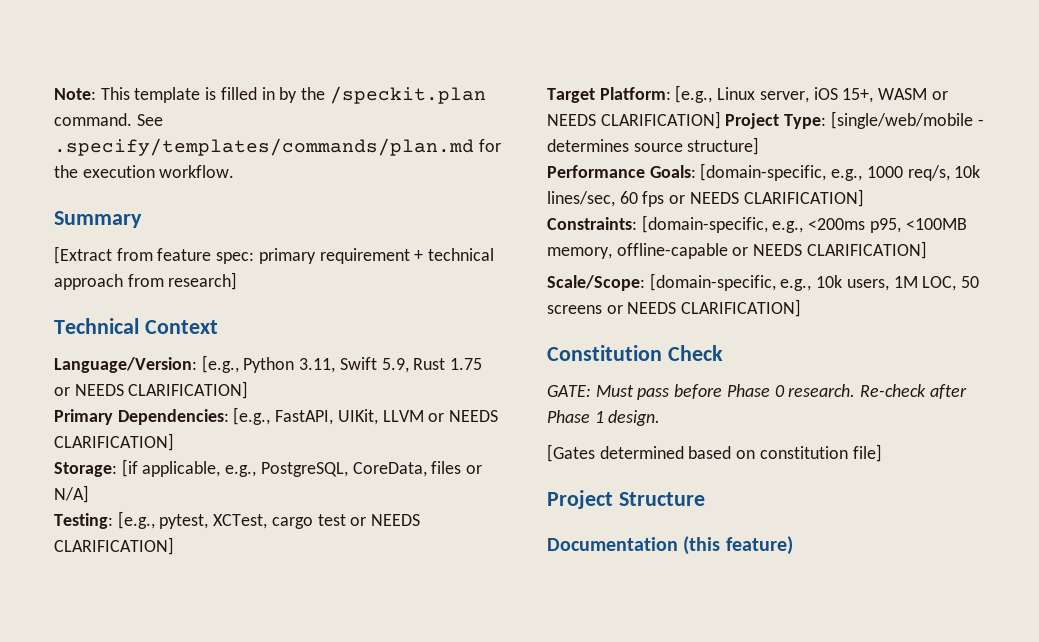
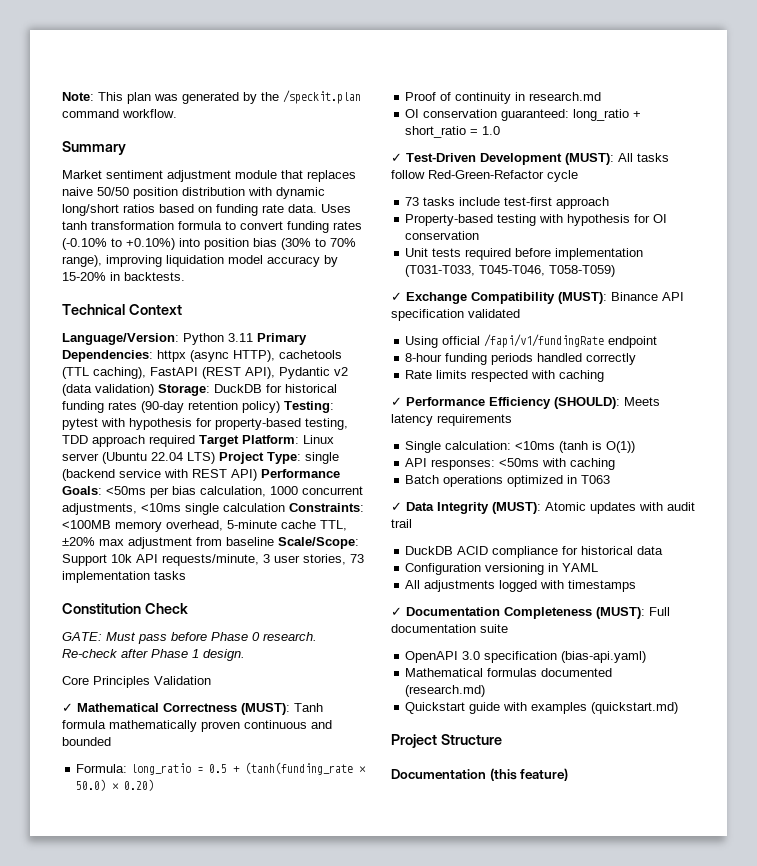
[134,86,486,104] [54,113,163,126] [54,138,501,156] [54,165,235,178] [54,211,142,228] [54,246,495,264] [54,272,238,290] [54,318,218,334] [54,355,483,373] [54,381,249,399] [54,407,499,425] [54,433,174,451] [54,459,483,477] [54,485,89,503] [54,511,421,529] [54,537,174,555] [547,85,948,103] [547,111,984,129] [547,137,760,155] [547,163,981,181] [547,189,864,207] [547,215,967,233] [547,241,927,259] [547,273,980,291] [547,299,802,317] template is filled in by the /speckit.plan command. See .specify/templates/commands/plan.md for the execution workflow. // Summary // [Extract from feature spec: primary requirement + technical approach from research] // Technical Context // Language/Version: [e.g., Python 3.11, Swift 5.9, Rust 1.75 or NEEDS CLARIFICATION] // Primary Dependencies: [e.g., FastAPI, UIKit, LLVM or NEEDS CLARIFICATION] // Storage: [if applicable, e.g., PostgreSQL, CoreData, files or N/A] // Testing: [e.g., pytest, XCTest, cargo test or NEEDS CLARIFICATION] // Target Platform: [e.g., Linux server, iOS 15+, WASM or NEEDS CLARIFICATION] Project Type: [single/web/mobile - determines source structure] // Performance Goals: [domain-specific, e.g., 1000 req/s, 10k lines/sec, 60 fps or NEEDS CLARIFICATION] // Constraints: [domain-specific, e.g., <200ms p95, <100MB memory, offline-capable or NEEDS CLARIFICATION] // Scale/Scope: [domain-specific, e.g., 10k users, 1M LOC, 50 screens or NEEDS CLARIFICATION] -> [127,90,361,104] [62,109,177,118] [62,141,126,155] [62,170,356,182] [62,187,325,199] [62,204,351,216] [62,221,362,233] [62,238,356,250] [62,255,338,267] [62,272,185,281] [62,304,182,315] [62,333,307,345] [62,350,342,362] [62,367,348,379] [62,384,337,396] [62,401,334,413] [62,418,348,430] [62,435,334,447] [62,452,339,464] [62,469,340,481] [62,486,363,498] [62,503,364,515] [62,520,347,532] [62,537,359,549] [62,554,364,566] [62,571,186,583] plan was generated by the /speckit.plan command workflow. // Summary // Market sentiment adjustment module that replaces naive 50/50 position distribution with dynamic long/short ratios based on funding rate data. Uses tanh transformation formula to convert funding rates (-0.10% to +0.10%) into position bias (30% to 70% range), improving liquidation model accuracy by 15-20% in backtests. // Technical Context // Language/Version: Python 3.11 Primary Dependencies: httpx (async HTTP), cachetools (TTL caching), FastAPI (REST API), Pydantic v2 (data validation) Storage: DuckDB for historical funding rates (90-day retention policy) Testing: pytest with hypothesis for property-based testing, TDD approach required Target Platform: Linux server (Ubuntu 22.04 LTS) Project Type: single (backend service with REST API) Performance Goals: <50ms per bias calculation, 1000 concurrent adjustments, <10ms single calculation Constraints: <100MB memory overhead, 5-minute cache TTL, ±20% max adjustment from baseline Scale/Scope: Support 10k API requests/minute, 3 user stories, 73 implementation tasks
[547,444,882,462] [Gates determined based on constitution file] -> [62,676,211,688] [62,703,323,715] [62,720,332,732] [62,737,111,746] [76,762,367,775] [76,779,155,791] [405,92,602,104] [405,109,642,121] [405,126,501,138] [391,153,669,165] [391,170,578,182] [405,197,610,209] [405,214,668,226] [405,231,480,240] [405,248,644,260] [405,265,616,277] [391,292,684,304] [391,309,520,321] [405,334,658,348] [405,353,637,365] [405,370,605,382] [391,397,660,409] [391,414,512,426] [405,441,636,453] [405,458,616,470] [405,475,611,487] [391,502,695,514] [391,519,412,528] [405,546,664,558] [405,563,599,575] [405,580,637,592] [391,607,670,619] [391,624,508,633] [405,651,647,663] [405,668,613,677] [405,685,486,697] [405,702,679,714] Core Principles Validation // ✓ Mathematical Correctness (MUST): Tanh formula mathematically proven continuous and bounded // Formula: long_ratio = 0.5 + (tanh(funding_rate × 50.0) × 0.20) // Proof of continuity in research.md // OI conservation guaranteed: long_ratio + short_ratio = 1.0 // ✓ Test-Driven Development (MUST): All tasks follow Red-Green-Refactor cycle // 73 tasks include test-first approach // Property-based testing with hypothesis for OI conservation // Unit tests required before implementation (T031-T033, T045-T046, T058-T059) // ✓ Exchange Compatibility (MUST): Binance API specification validated // Using official /fapi/v1/fundingRate endpoint // 8-hour funding periods handled correctly // Rate limits respected with caching // ✓ Performance Efficiency (SHOULD): Meets latency requirements // Single calculation: <10ms (tanh is O(1)) // API responses: <50ms with caching // Batch operations optimized in T063 // ✓ Data Integrity (MUST): Atomic updates with audit trail // DuckDB ACID compliance for historical data // Configuration versioning in YAML // All adjustments logged with timestamps // ✓ Documentation Completeness (MUST): Full documentation suite // OpenAPI 3.0 specification (bias-api.yaml) // Mathematical formulas documented (research.md) // Quickstart guide with examples (quickstart.md)

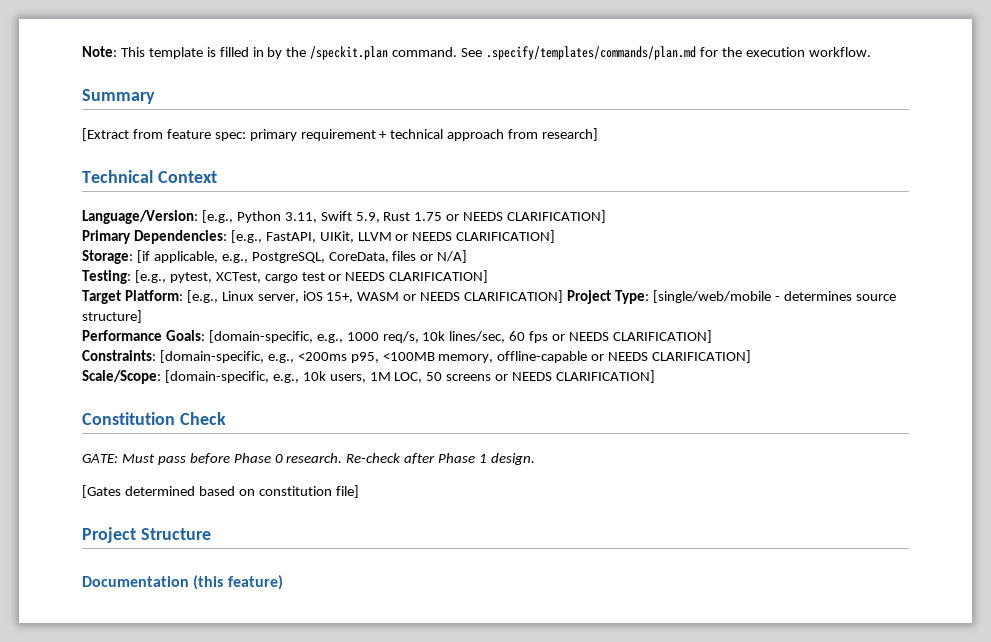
[127,90,361,104] [62,109,177,118] [62,141,126,155] [62,170,356,182] [62,187,325,199] [62,204,351,216] [62,221,362,233] [62,238,356,250] [62,255,338,267] [62,272,185,281] [62,304,182,315] [62,333,307,345] [62,350,342,362] [62,367,348,379] [62,384,337,396] [62,401,334,413] [62,418,348,430] [62,435,334,447] [62,452,339,464] [62,469,340,481] [62,486,363,498] [62,503,364,515] [62,520,347,532] [62,537,359,549] [62,554,364,566] [62,571,186,583] plan was generated by the /speckit.plan command workflow. // Summary // Market sentiment adjustment module that replaces naive 50/50 position distribution with dynamic long/short ratios based on funding rate data. Uses tanh transformation formula to convert funding rates (-0.10% to +0.10%) into position bias (30% to 70% range), improving liquidation model accuracy by 15-20% in backtests. // Technical Context // Language/Version: Python 3.11 Primary Dependencies: httpx (async HTTP), cachetools (TTL caching), FastAPI (REST API), Pydantic v2 (data validation) Storage: DuckDB for historical funding rates (90-day retention policy) Testing: pytest with hypothesis for property-based testing, TDD approach required Target Platform: Linux server (Ubuntu 22.04 LTS) Project Type: single (backend service with REST API) Performance Goals: <50ms per bias calculation, 1000 concurrent adjustments, <10ms single calculation Constraints: <100MB memory overhead, 5-minute cache TTL, ±20% max adjustment from baseline Scale/Scope: Support 10k API requests/minute, 3 user stories, 73 implementation tasks -> [148,46,871,60] [82,89,155,104] [82,128,599,141] [82,170,217,183] [82,210,607,224] [82,230,556,244] [82,250,468,264] [82,270,489,284] [82,290,896,304] [82,310,142,323] [82,330,712,343] [82,350,752,363] [82,370,656,384] template is filled in by the /speckit.plan command. See .specify/templates/commands/plan.md for the execution workflow. // Summary // [Extract from feature spec: primary requirement + technical approach from research] // Technical Context // Language/Version: [e.g., Python 3.11, Swift 5.9, Rust 1.75 or NEEDS CLARIFICATION] // Primary Dependencies: [e.g., FastAPI, UIKit, LLVM or NEEDS CLARIFICATION] // Storage: [if applicable, e.g., PostgreSQL, CoreData, files or N/A] // Testing: [e.g., pytest, XCTest, cargo test or NEEDS CLARIFICATION] // Target Platform: [e.g., Linux server, iOS 15+, WASM or NEEDS CLARIFICATION] Project Type: [single/web/mobile - determines source structure] // Performance Goals: [domain-specific, e.g., 1000 req/s, 10k lines/sec, 60 fps or NEEDS CLARIFICATION] // Constraints: [domain-specific, e.g., <200ms p95, <100MB memory, offline-capable or NEEDS CLARIFICATION] // Scale/Scope: [domain-specific, e.g., 10k users, 1M LOC, 50 screens or NEEDS CLARIFICATION]
[62,676,211,688] [62,703,323,715] [62,720,332,732] [62,737,111,746] [76,762,367,775] [76,779,155,791] [405,92,602,104] [405,109,642,121] [405,126,501,138] [391,153,669,165] [391,170,578,182] [405,197,610,209] [405,214,668,226] [405,231,480,240] [405,248,644,260] [405,265,616,277] [391,292,684,304] [391,309,520,321] [405,334,658,348] [405,353,637,365] [405,370,605,382] [391,397,660,409] [391,414,512,426] [405,441,636,453] [405,458,616,470] [405,475,611,487] [391,502,695,514] [391,519,412,528] [405,546,664,558] [405,563,599,575] [405,580,637,592] [391,607,670,619] [391,624,508,633] [405,651,647,663] [405,668,613,677] [405,685,486,697] [405,702,679,714] Core Principles Validation // ✓ Mathematical Correctness (MUST): Tanh formula mathematically proven continuous and bounded // Formula: long_ratio = 0.5 + (tanh(funding_rate × 50.0) × 0.20) // Proof of continuity in research.md // OI conservation guaranteed: long_ratio + short_ratio = 1.0 // ✓ Test-Driven Development (MUST): All tasks follow Red-Green-Refactor cycle // 73 tasks include test-first approach // Property-based testing with hypothesis for OI conservation // Unit tests required before implementation (T031-T033, T045-T046, T058-T059) // ✓ Exchange Compatibility (MUST): Binance API specification validated // Using official /fapi/v1/fundingRate endpoint // 8-hour funding periods handled correctly // Rate limits respected with caching // ✓ Performance Efficiency (SHOULD): Meets latency requirements // Single calculation: <10ms (tanh is O(1)) // API responses: <50ms with caching // Batch operations optimized in T063 // ✓ Data Integrity (MUST): Atomic updates with audit trail // DuckDB ACID compliance for historical data // Configuration versioning in YAML // All adjustments logged with timestamps // ✓ Documentation Completeness (MUST): Full documentation suite // OpenAPI 3.0 specification (bias-api.yaml) // Mathematical formulas documented (research.md) // Quickstart guide with examples (quickstart.md) -> [82,485,359,498] [Gates determined based on constitution file]

